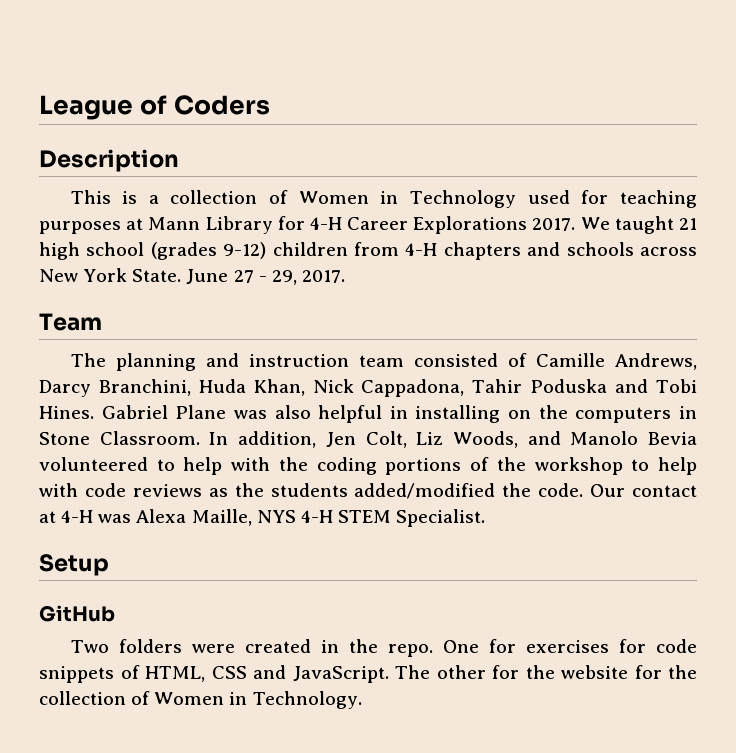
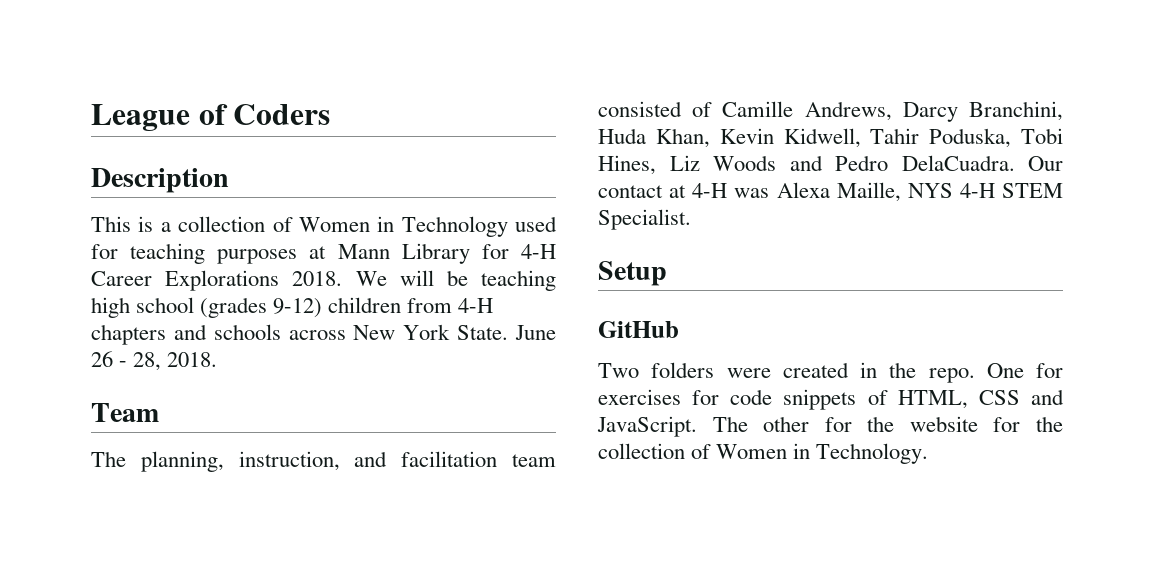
[532,216,697,234] 2017. We taught 21 -> [292,270,556,291] 2018. We will be teaching
[233,270,345,285] [39,313,102,331] [70,353,349,371] 27 - 29, 2017. // Team // The planning and instruction -> [91,351,218,371] [91,403,159,422] [91,451,498,472] 26 - 28, 2018. // Team // The planning, instruction, and facilitation
[312,379,698,397] [39,405,697,423] [39,431,698,448] [39,457,698,475] [39,483,584,499] Nick Cappadona, Tahir Poduska and Tobi Hines. Gabriel Plane was also helpful in installing on the computers in Stone Classroom. In addition, Jen Colt, Liz Woods, and Manolo Bevia volunteered to help with the coding portions of the workshop to help with code reviews as the students added/modified the code. -> [719,128,1063,148] [598,155,1015,175] Kevin Kidwell, Tahir Poduska, Tobi Hines, Liz Woods and Pedro DelaCuadra.

